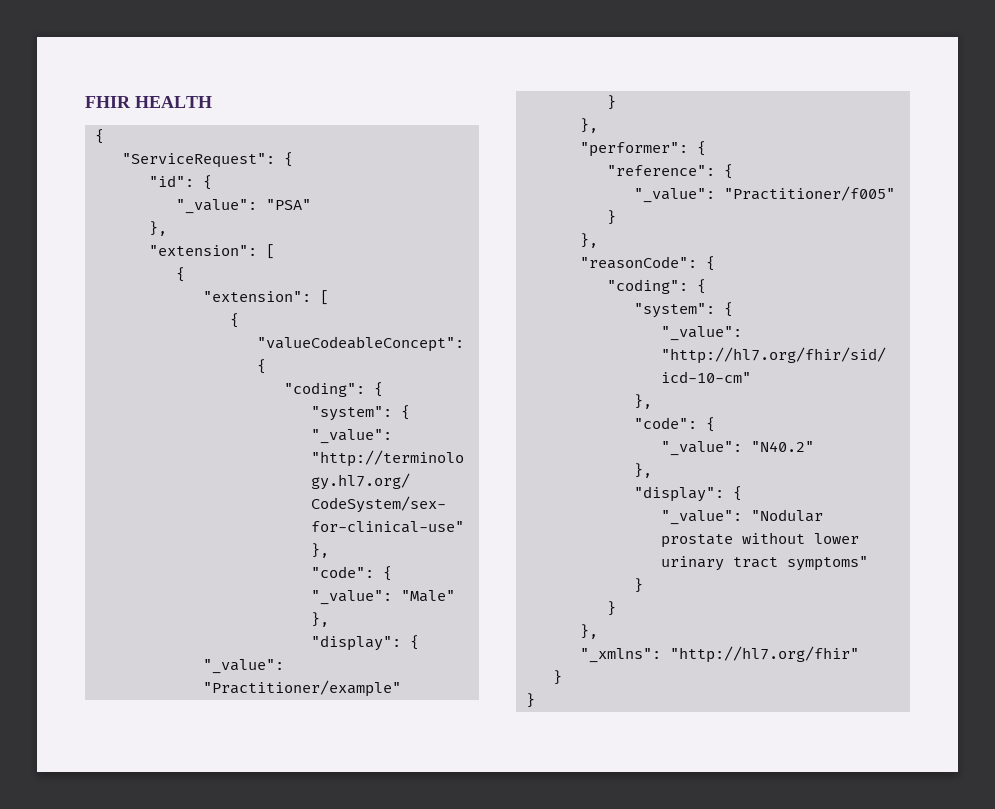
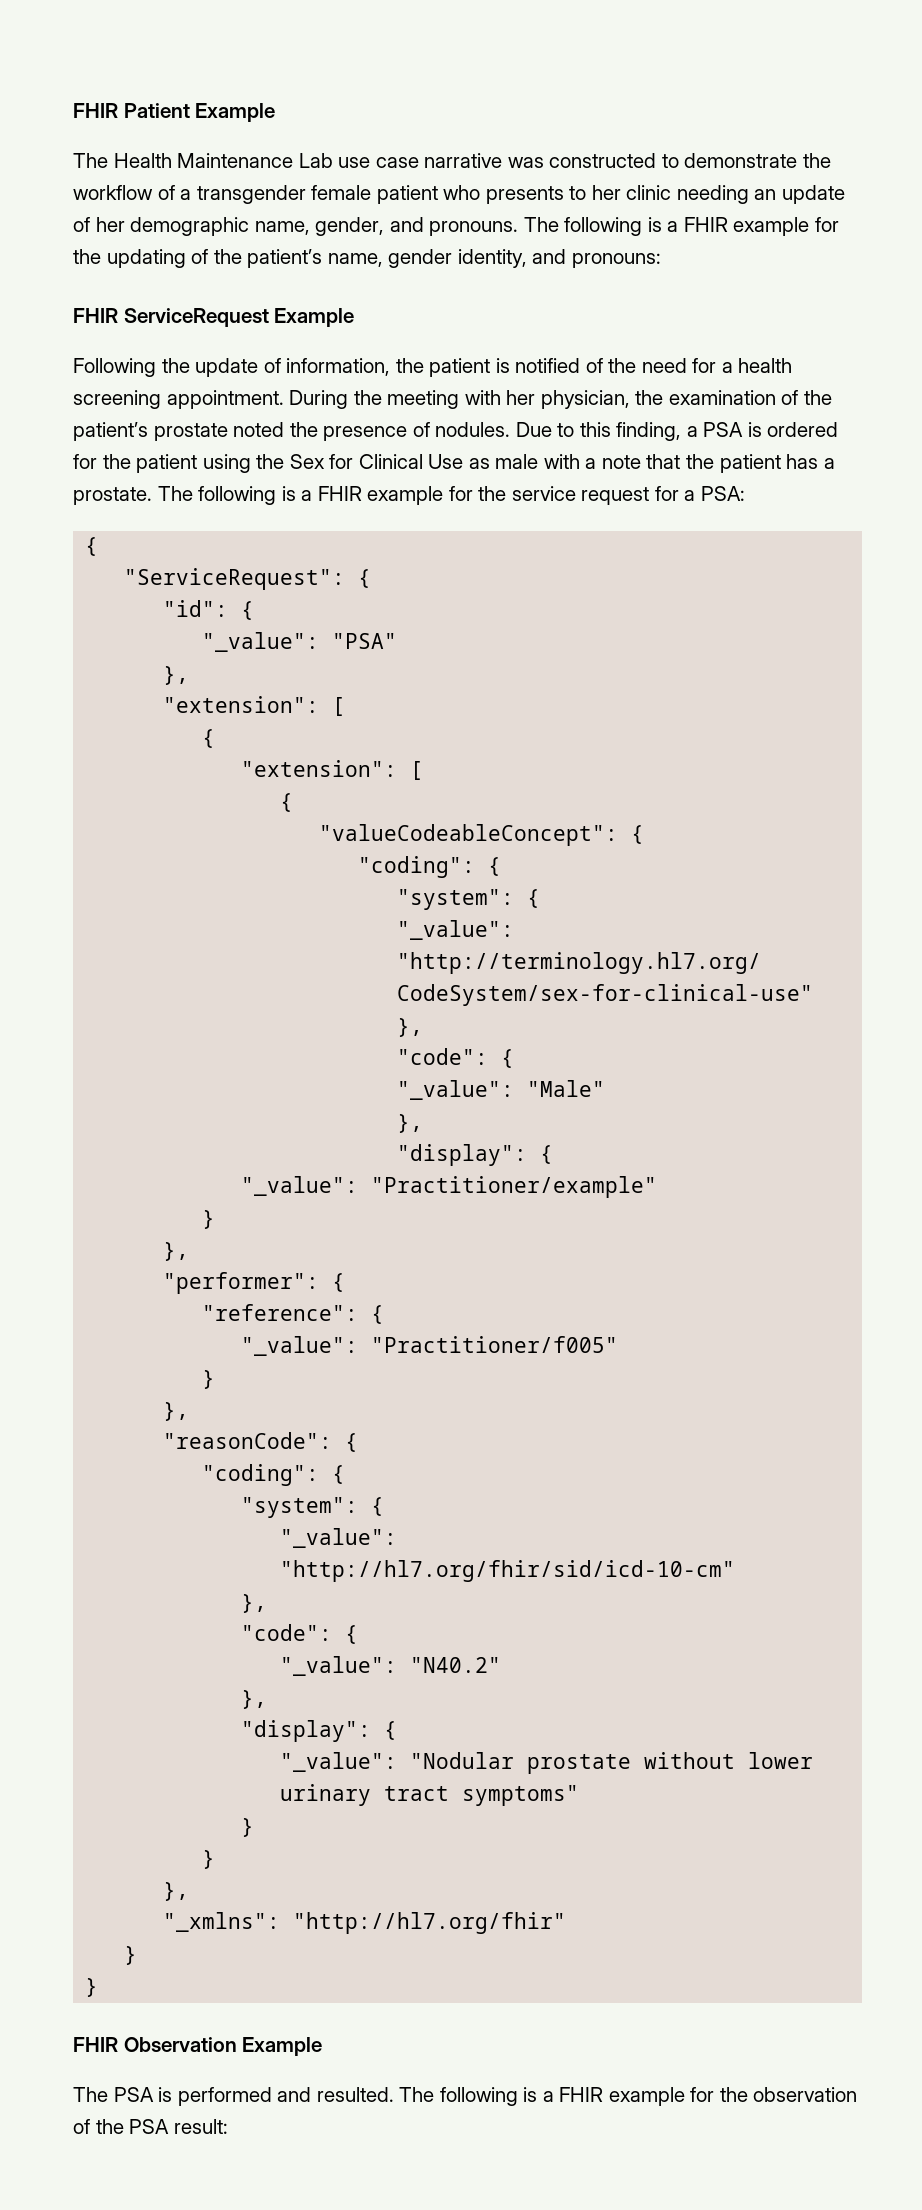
[85,96,212,108] FHIR HEALTH -> [73,103,276,122] [73,153,831,168] [73,185,845,204] [73,217,839,236] [73,249,661,268] [73,308,355,327] [73,358,793,377] [73,390,832,409] [73,422,839,441] [73,454,835,473] [73,486,745,505] FHIR Patient Example // The Health Maintenance Lab use case narrative was constructed to demonstrate the workflow of a transgender female patient who presents to her clinic needing an update of her demographic name, gender, and pronouns. The following is a FHIR example for the updating of the patient’s name, gender identity, and pronouns: // FHIR ServiceRequest Example // Following the update of information, the patient is notified of the need for a health screening appointment. During the meeting with her physician, the examination of the patient’s prostate noted the presence of nodules. Due to this finding, a PSA is ordered for the patient using the Sex for Clinical Use as male with a note that the patient has a prostate. The following is a FHIR example for the service request for a PSA:
(535, 700) none -> [73,2037,323,2056] [73,2087,858,2106] [73,2119,228,2134] // FHIR Observation Example // The PSA is performed and resulted. The following is a FHIR example for the observation of the PSA result:

